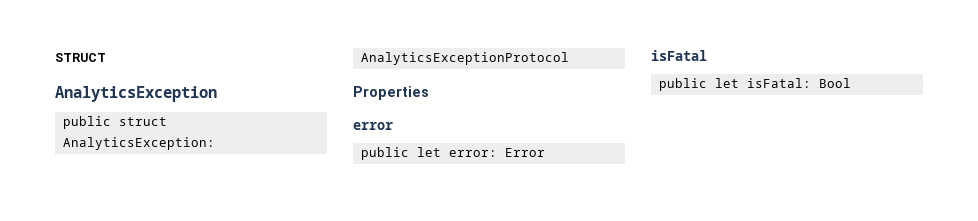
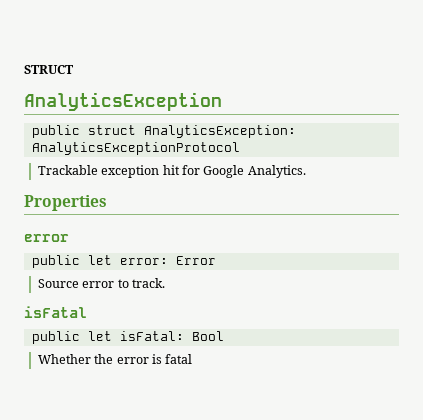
(569, 58) none -> [37,165,306,178] // Trackable exception hit for Google Analytics.
(545, 152) none -> [37,278,166,288] // Source error to track.
(851, 83) none -> [37,354,193,364] // Whether the error is fatal

